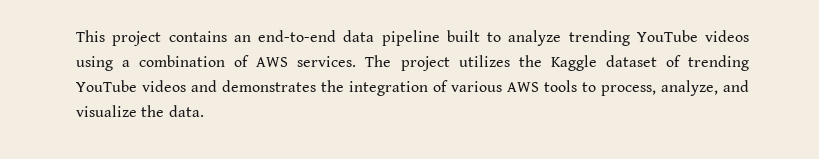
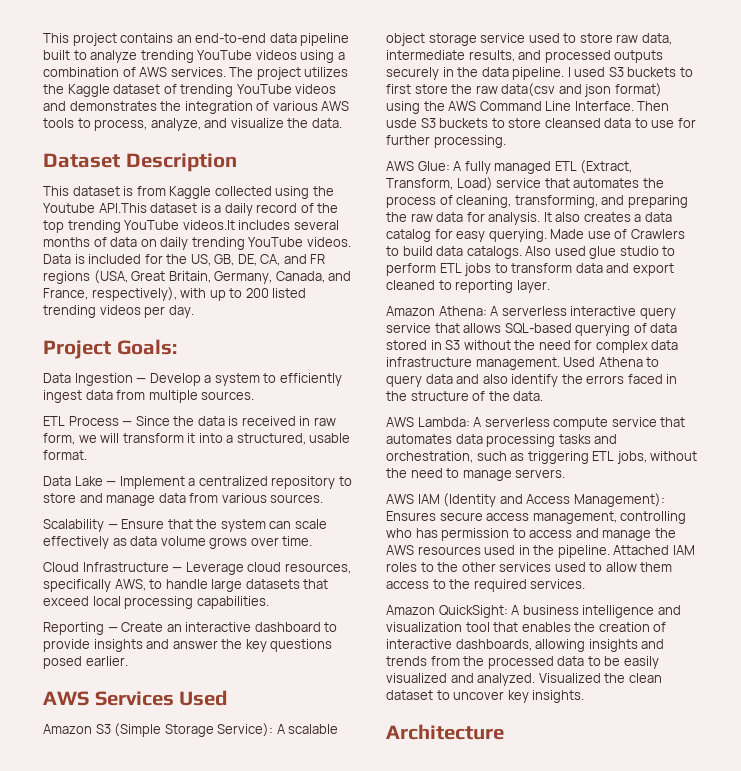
(204, 111) none -> [43,153,237,172] [43,186,334,199] [43,203,339,216] [43,220,339,233] [43,237,351,250] [43,254,326,266] [43,270,352,284] [43,287,307,301] [43,305,194,318] [43,339,177,359] [43,373,342,386] [43,390,255,403] [43,416,336,426] [43,433,351,445] [43,450,87,460] [43,476,352,489] [43,493,324,506] [43,519,327,532] [43,536,313,549] [43,562,351,575] [43,579,329,592] [43,596,269,609] [43,622,338,635] [43,639,333,652] [43,656,128,669] [43,690,228,706] [43,723,339,737] [386,33,672,46] [386,50,664,63] [386,67,693,80] [386,83,662,97] [386,101,670,114] [386,118,696,128] [386,135,506,148] [386,160,633,174] [386,177,664,191] [386,195,688,208] [386,212,672,225] [386,229,685,242] [386,246,676,259] [386,263,674,276] [386,280,550,293] [386,306,676,319] [386,323,678,336] [386,340,679,353] [386,357,660,370] [386,374,678,387] [386,391,544,401] [386,417,686,430] [386,434,618,447] [386,451,698,464] [386,468,566,481] [386,493,665,507] [386,511,687,524] [386,528,676,541] [386,545,695,558] [386,562,673,572] [386,579,586,592] [386,605,681,618] [386,622,667,632] [386,639,665,652] [386,656,659,669] [386,673,662,686] [386,690,585,703] [386,724,504,740] // Dataset Description // This dataset is from Kaggle collected using the Youtube API.This dataset is a daily record of the top trending YouTube videos.It includes several months of data on daily trending YouTube videos. Data is included for the US, GB, DE, CA, and FR regions (USA, Great Britain, Germany, Canada, and France, respectively), with up to 200 listed trending videos per day. // Project Goals: // Data Ingestion — Develop a system to efficiently ingest data from multiple sources. // ETL Process — Since the data is received in raw form, we will transform it into a structured, usable format. // Data Lake — Implement a centralized repository to store and manage data from various sources. // Scalability — Ensure that the system can scale effectively as data volume grows over time. // Cloud Infrastructure — Leverage cloud resources, specifically AWS, to handle large datasets that exceed local processing capabilities. // Reporting — Create an interactive dashboard to provide insights and answer the key questions posed earlier. // AWS Services Used // Amazon S3 (Simple Storage Service): A scalable object storage service used to store raw data, intermediate results, and processed outputs securely in the data pipeline. I used S3 buckets to first store the raw data(csv and json format) using the AWS Command Line Interface. Then usde S3 buckets to store cleansed data to use for further processing. // AWS Glue: A fully managed ETL (Extract, Transform, Load) service that automates the process of cleaning, transforming, and preparing the raw data for analysis. It also creates a data catalog for easy querying. Made use of Crawlers to build data catalogs. Also used glue studio to perform ETL jobs to transform data and export cleaned to reporting layer. // Amazon Athena: A serverless interactive query service that allows SQL-based querying of data stored in S3 without the need for complex data infrastructure management. Used Athena to query data and also identify the errors faced in the structure of the data. // AWS Lambda: A serverless compute service that automates data processing tasks and orchestration, such as triggering ETL jobs, without the need to manage servers. // AWS IAM (Identity and Access Management): Ensures secure access management, controlling who has permission to access and manage the AWS resources used in the pipeline. Attached IAM roles to the other services used to allow them access to the required services. // Amazon QuickSight: A business intelligence and visualization tool that enables the creation of interactive dashboards, allowing insights and trends from the processed data to be easily visualized and analyzed. Visualized the clean dataset to uncover key insights. // Architecture

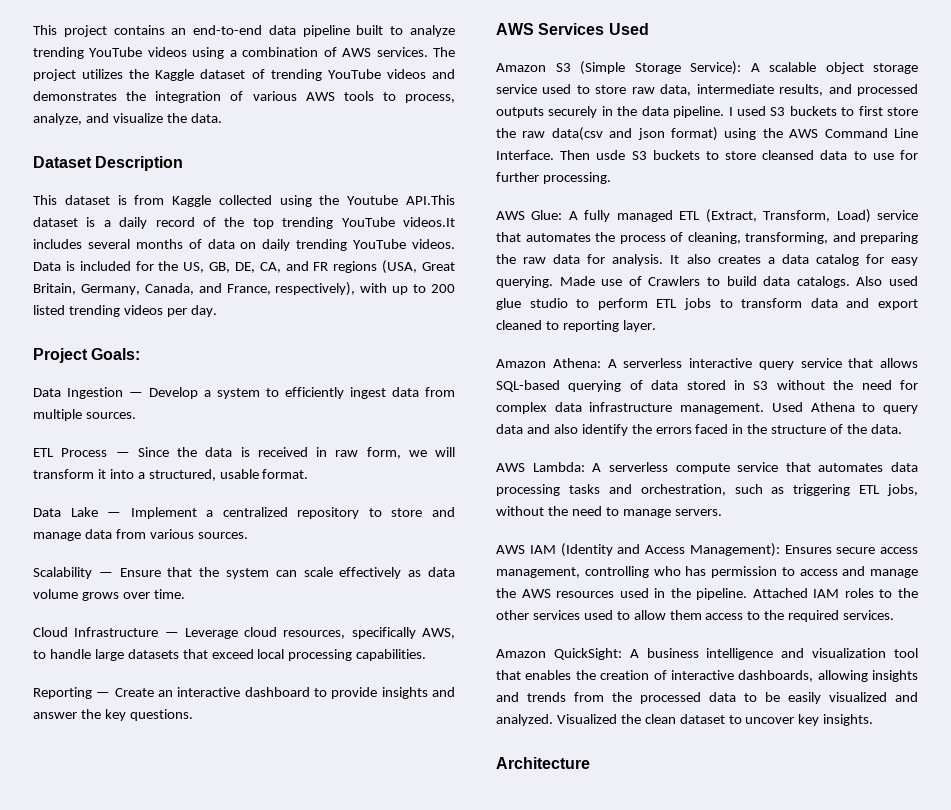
[270,639,333,652] [43,656,128,669] questions posed earlier. -> [129,709,193,721] questions.

